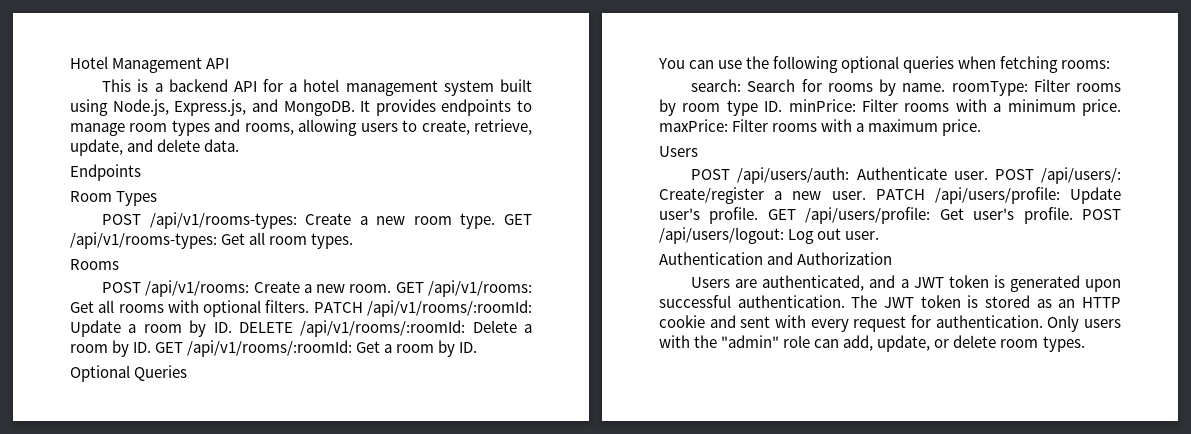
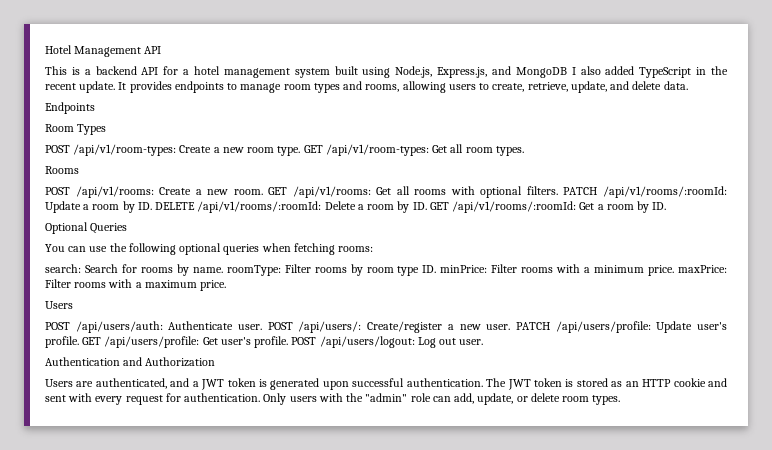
[283,101,355,116] MongoDB. -> [515,66,728,78] [45,81,116,93] MongoDB I also added TypeScript in the recent update.
[149,212,297,229] /api/v1/rooms-types: -> [73,144,177,156] /api/v1/room-types:
[70,232,217,249] /api/v1/rooms-types: -> [325,144,429,156] /api/v1/room-types:

